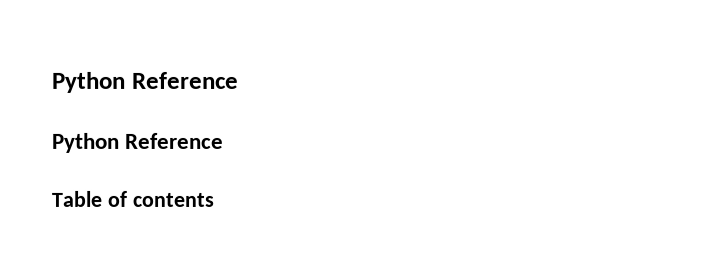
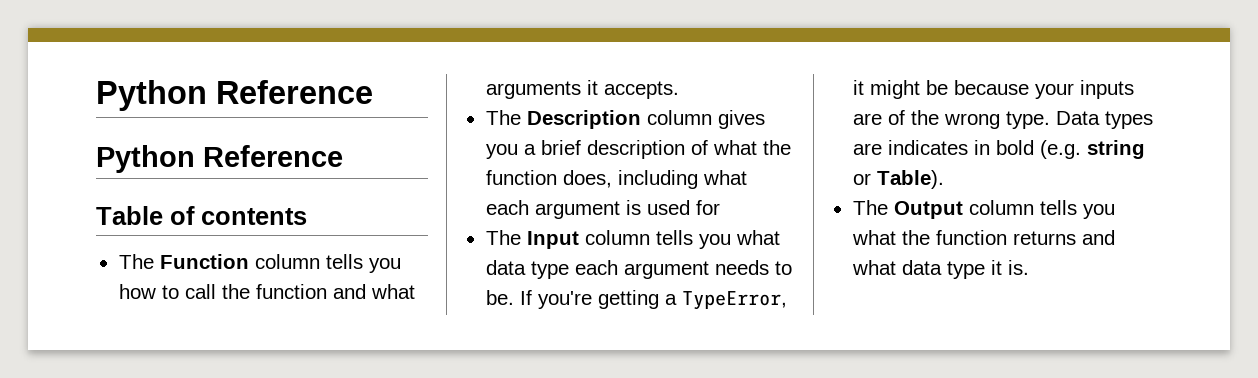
(214, 199) none -> [118,254,401,273] [118,284,415,299] [485,80,679,99] [485,110,765,129] [485,140,791,159] [485,170,747,189] [485,200,720,219] [485,230,780,249] [485,260,792,279] [485,290,787,310] [852,80,1134,99] [852,110,1153,129] [852,140,1145,159] [852,170,944,189] [852,200,1115,219] [851,230,1115,245] [851,260,1029,279] // The Function column tells you how to call the function and what arguments it accepts. // The Description column gives you a brief description of what the function does, including what each argument is used for // The Input column tells you what data type each argument needs to be. If you're getting a TypeError, it might be because your inputs are of the wrong type. Data types are indicates in bold (e.g. string or Table). // The Output column tells you what the function returns and what data type it is.

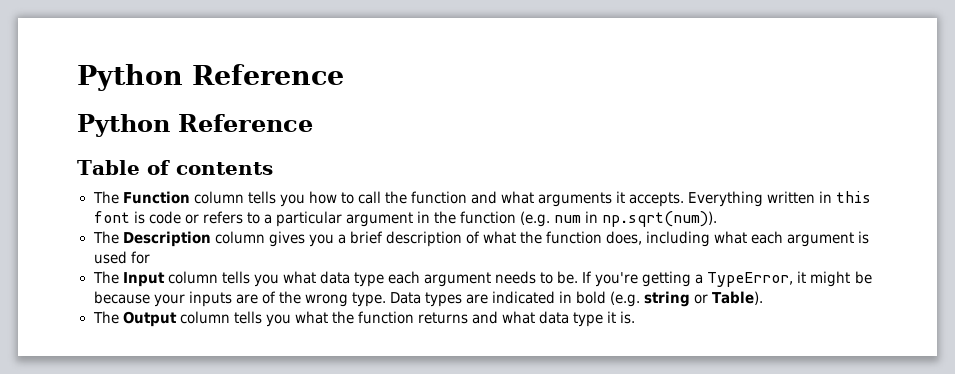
(679, 90) none -> [688,191,872,207] [93,211,718,227] Everything written in this font is code or refers to a particular argument in the function (e.g. num in np.sqrt(num)).
[887,140,968,155] indicates -> [492,291,556,304] indicated

